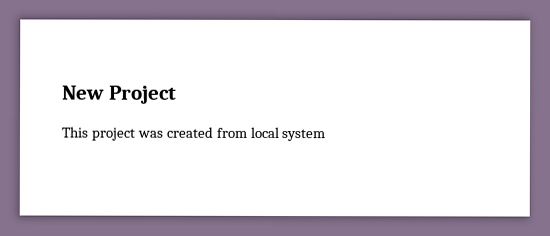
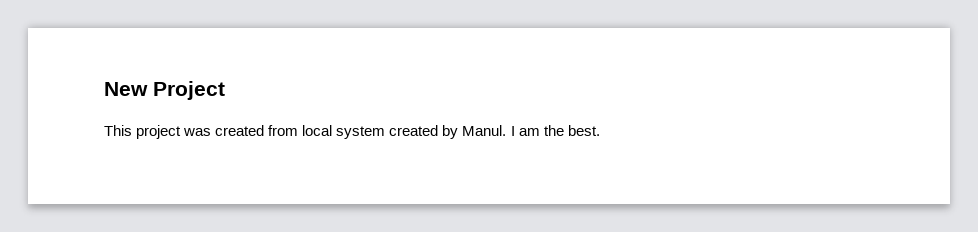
(326, 135) none -> [389,125,600,139] created by Manul. I am the best.

